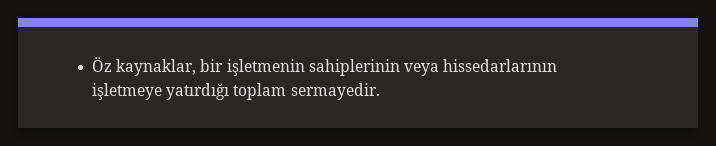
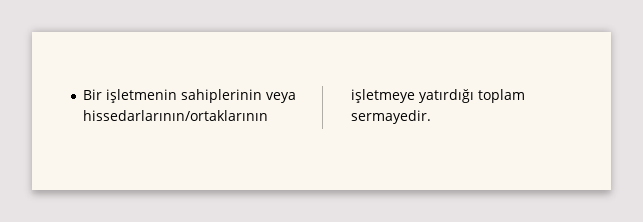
[92,57,224,76] Öz kaynaklar, bir -> [82,89,102,100] Bir
[443,59,558,72] hissedarlarının -> [82,110,268,121] hissedarlarının/ortaklarının

